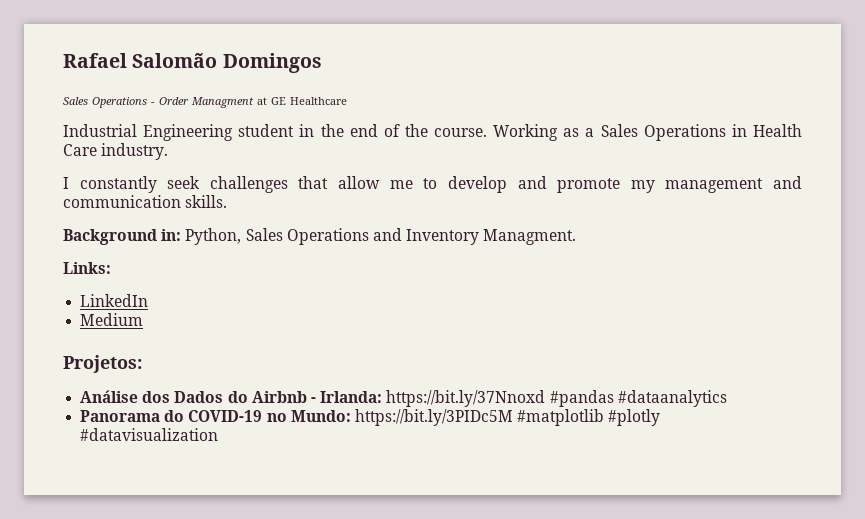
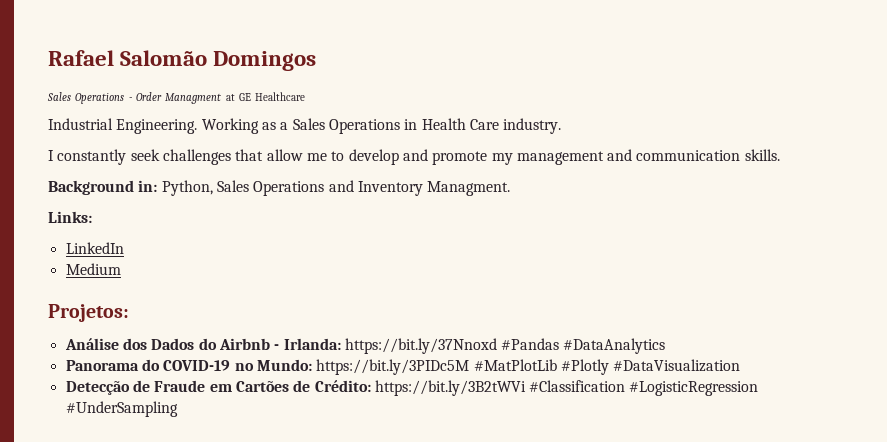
[143,124,488,141] Engineering student in the end of the course. -> [116,119,198,134] Engineering.
[549,390,727,407] #pandas #dataanalytics -> [501,338,666,354] #Pandas #DataAnalytics
[517,409,661,426] [80,428,219,441] #matplotlib #plotly #datavisualization -> [473,359,741,375] [65,380,759,396] [65,401,178,417] #MatPlotLib #Plotly #DataVisualization // Detecção de Fraude em Cartões de Crédito: https://bit.ly/3B2tWVi #Classification #LogisticRegression #UnderSampling

